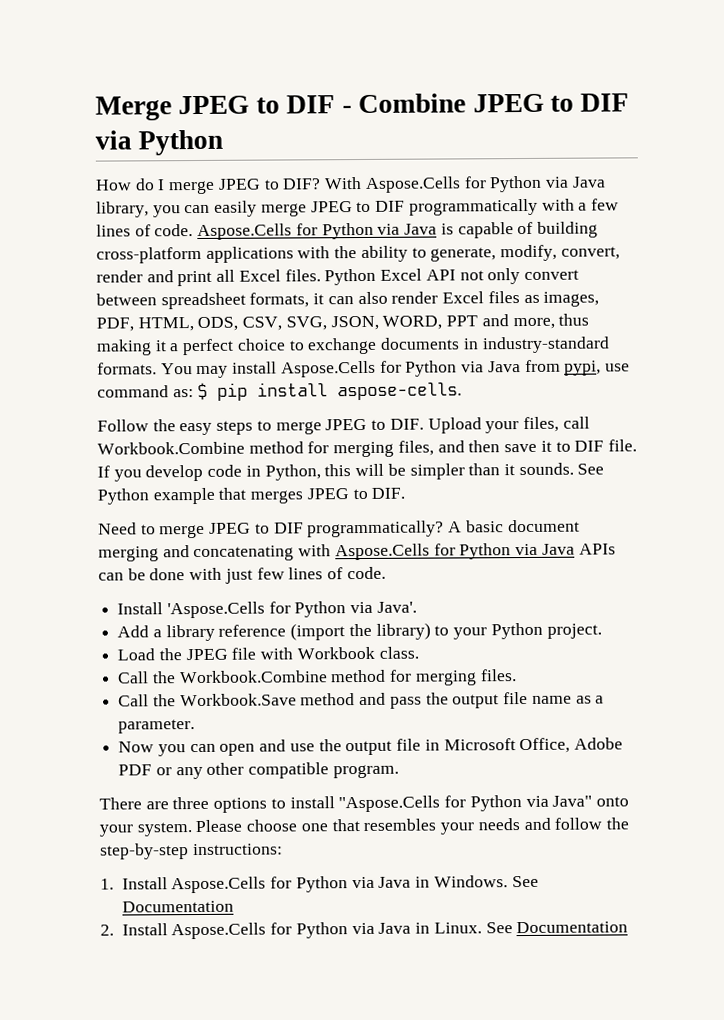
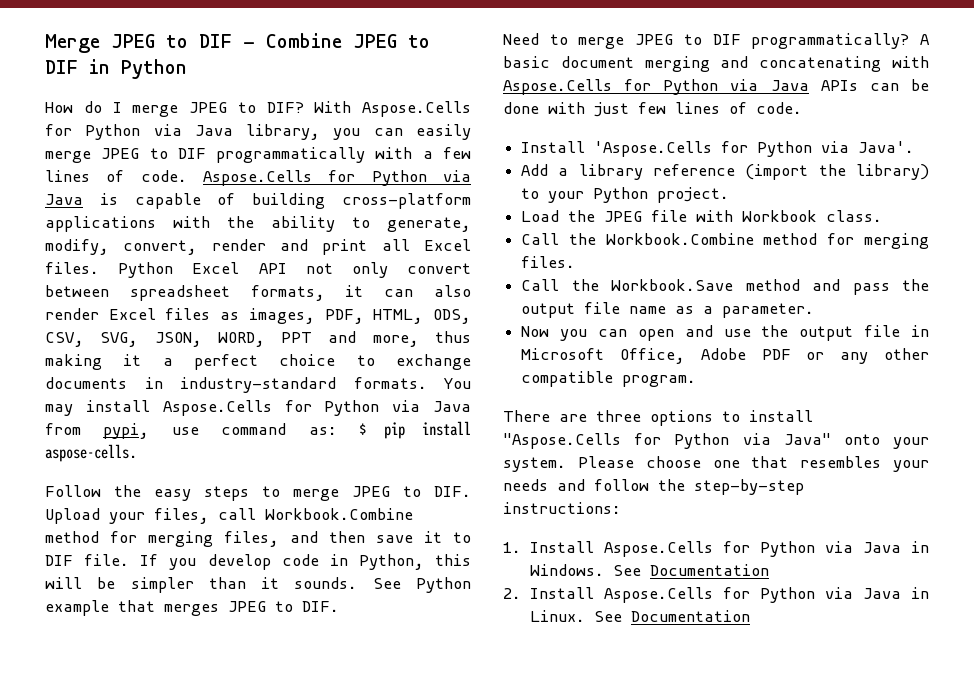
[95,130,132,150] via -> [89,59,110,74] in

